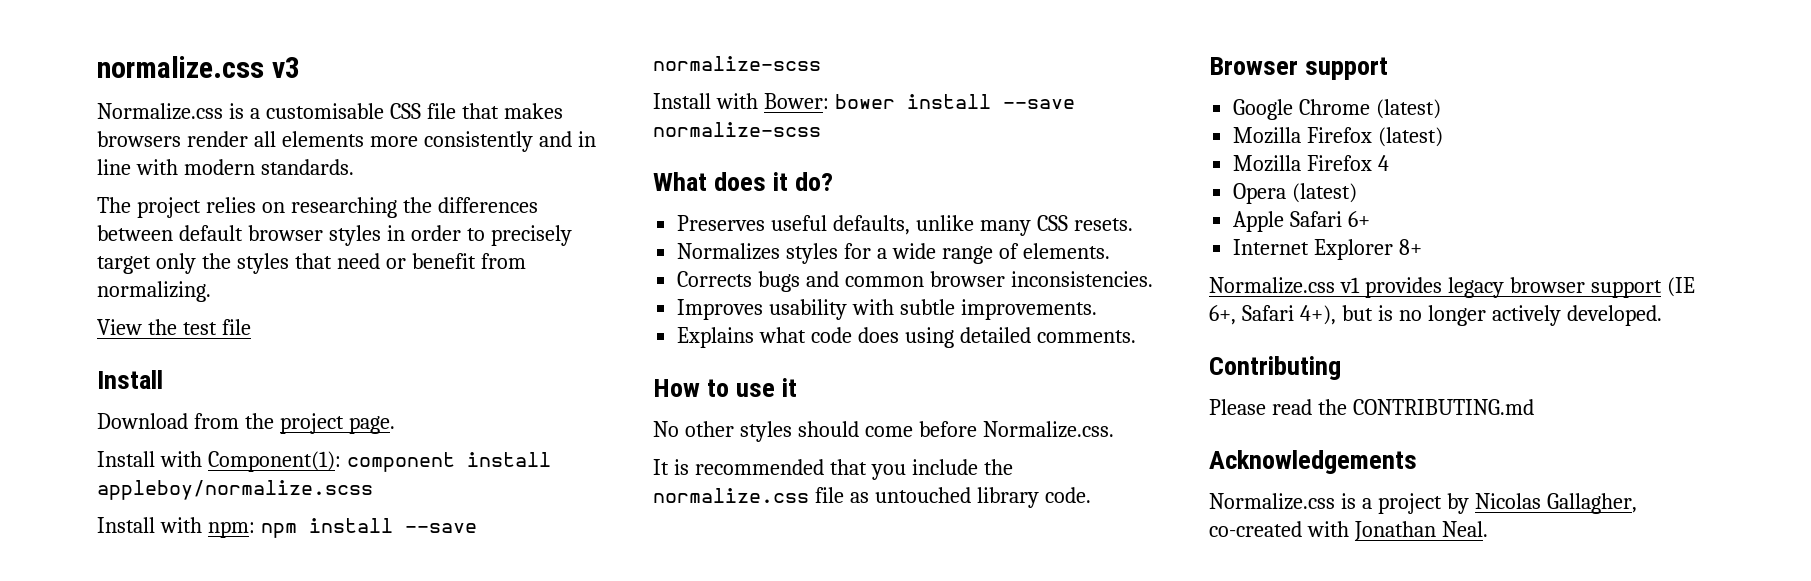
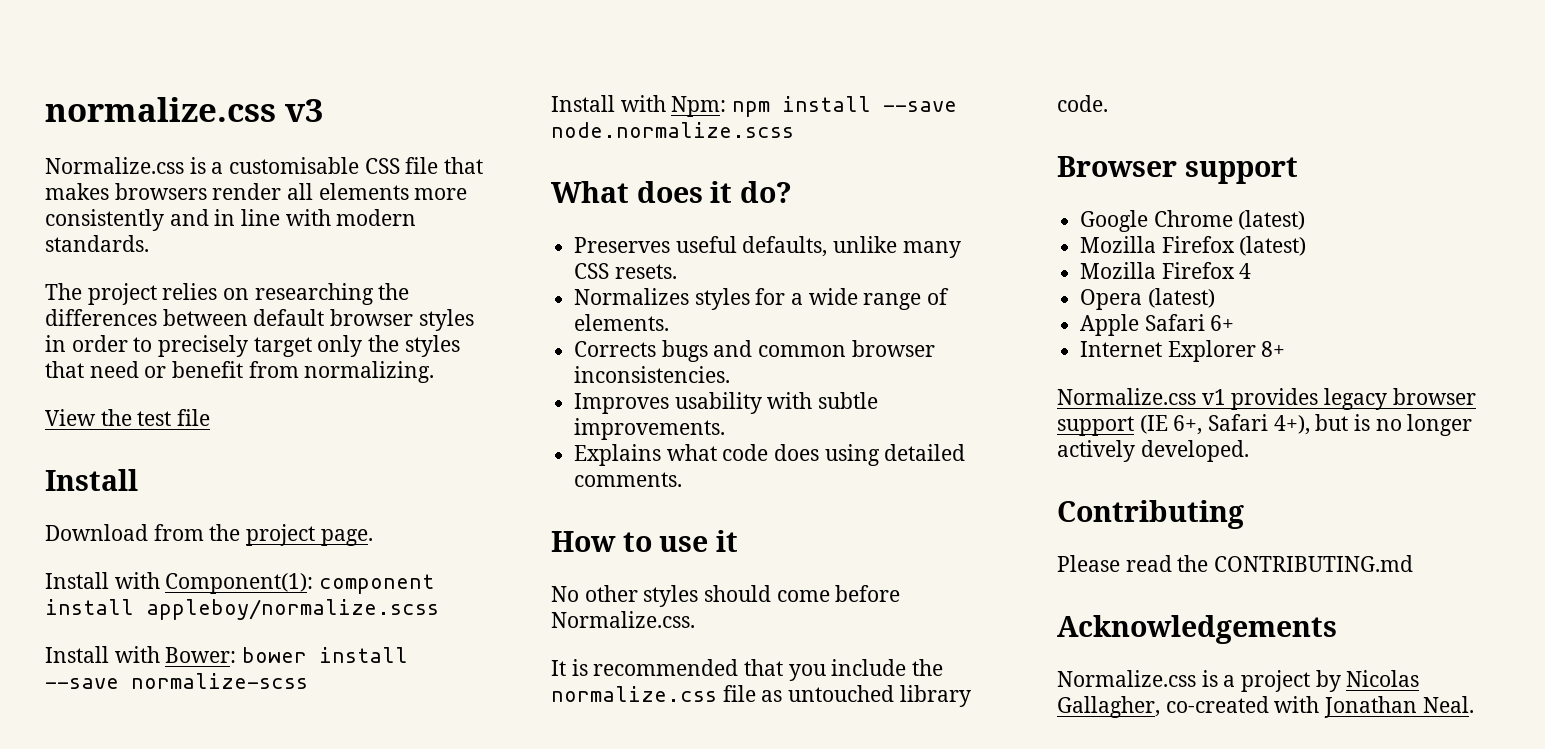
[207,521,297,538] npm: npm -> [165,647,308,663] Bower: bower
[763,93,1075,109] [653,122,821,137] Bower: bower install --save normalize-scss -> [671,96,958,117] [551,122,794,138] Npm: npm install --save node.normalize.scss

